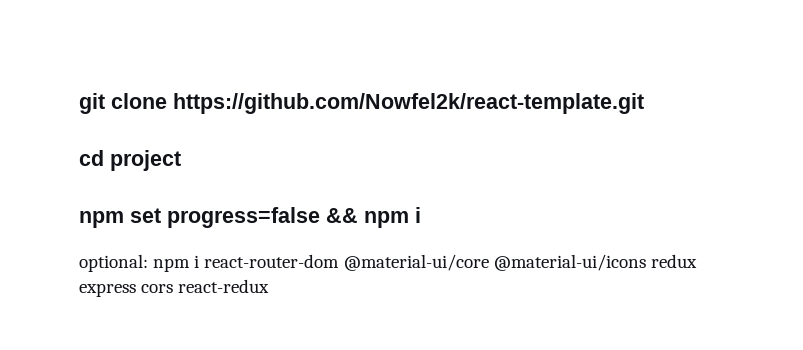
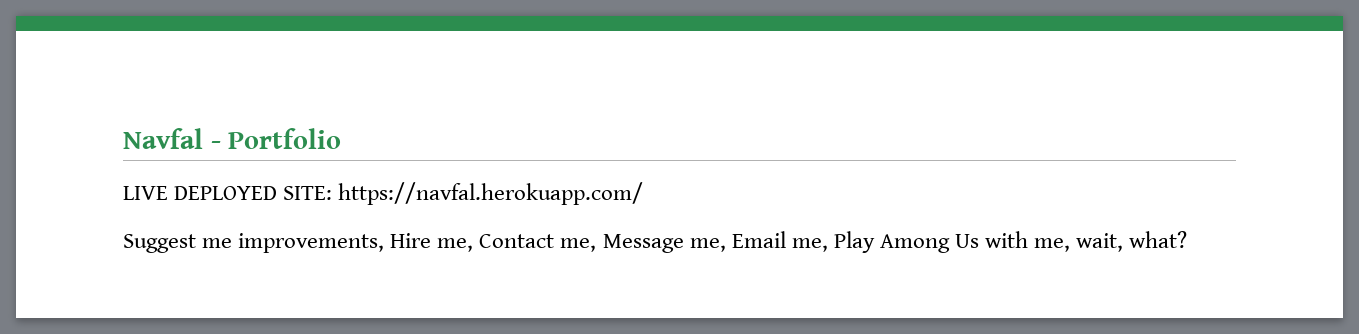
[79,93,644,114] [79,150,181,171] [79,207,421,228] [79,254,697,272] [79,279,270,297] git clone https://github.com/Nowfel2k/react-template.git // cd project // npm set progress=false && npm i // optional: npm i react-router-dom @material-ui/core @material-ui/icons redux express cors react-redux -> [123,128,342,149] [123,182,644,205] [123,231,1188,253] Navfal - Portfolio // LIVE DEPLOYED SITE: https://navfal.herokuapp.com/ // Suggest me improvements, Hire me, Contact me, Message me, Email me, Play Among Us with me, wait, what?

